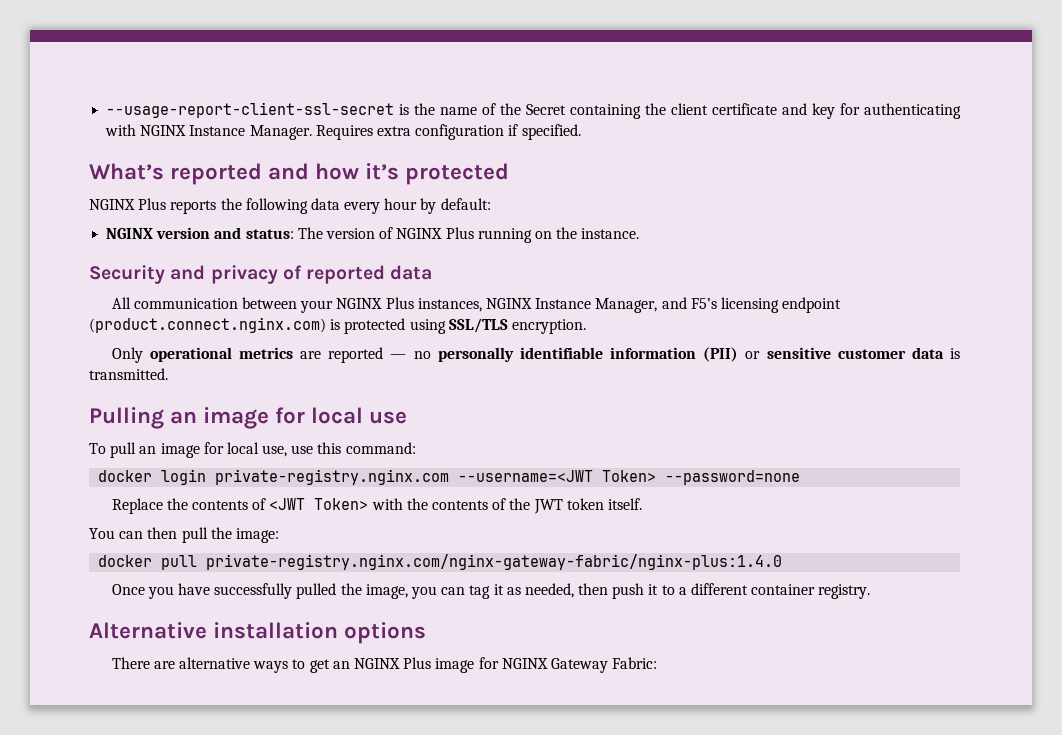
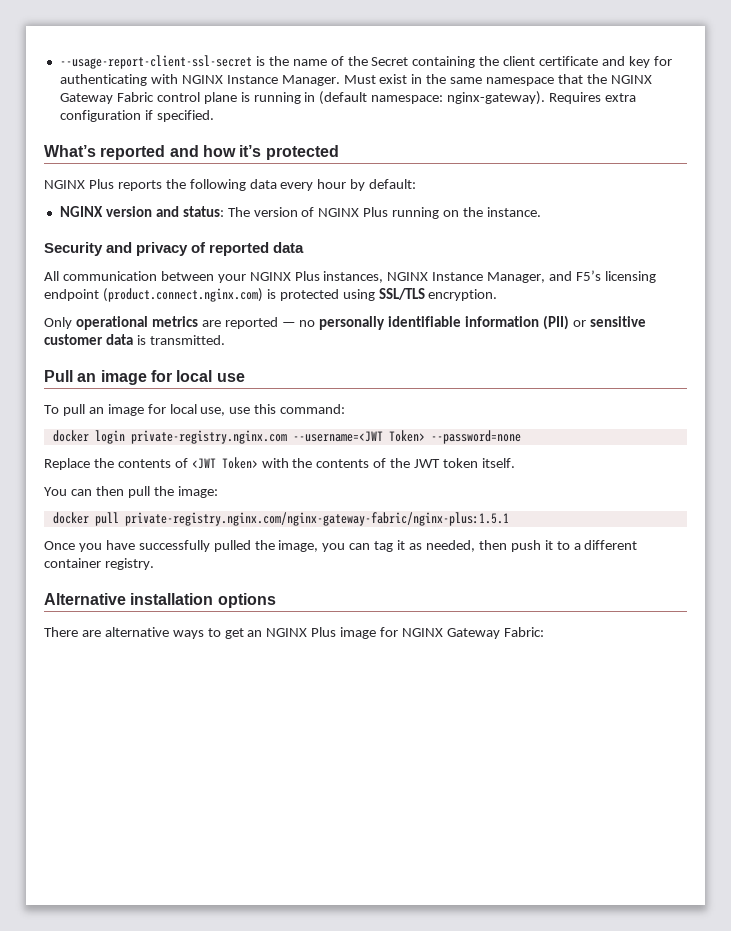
(312, 132) none -> [343,74,652,86] [59,91,546,105] Must exist in the same namespace that the NGINX Gateway Fabric control plane is running in (default namespace: nginx-gateway).
[89,407,164,429] Pulling -> [44,370,73,382] Pull
[206,554,783,570] private-registry.nginx.com/nginx-gateway-fabric/nginx-plus:1.4.0 -> [124,512,509,526] private-registry.nginx.com/nginx-gateway-fabric/nginx-plus:1.5.1

